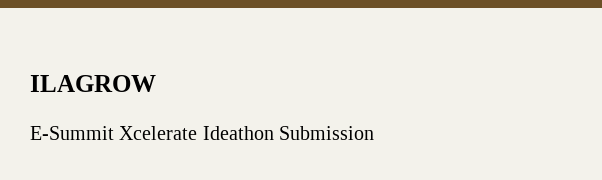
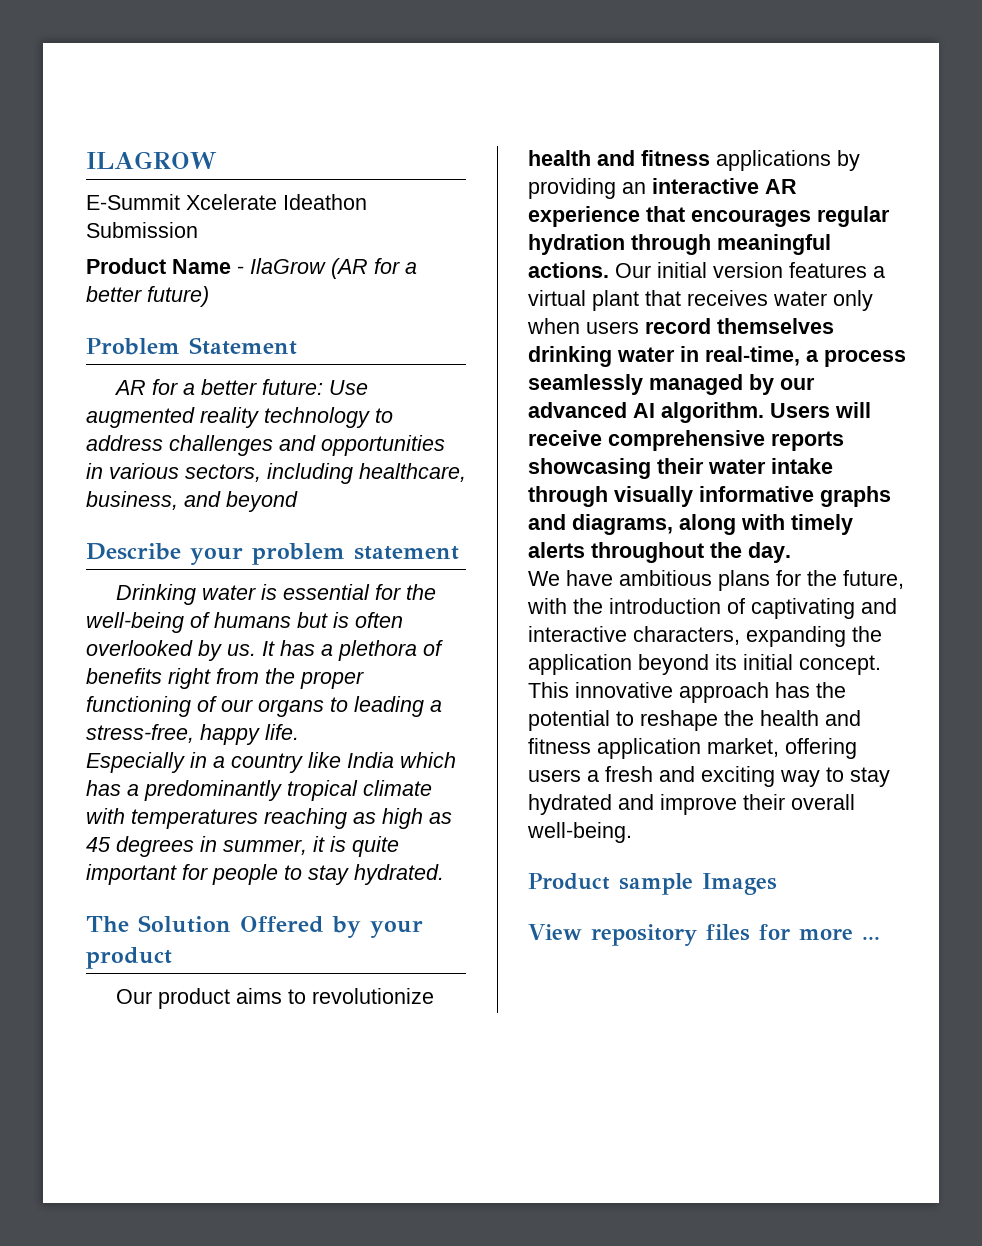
(375, 133) none -> [86,258,417,279] [86,286,209,307] [86,337,297,355] [114,379,369,395] [86,407,393,428] [86,435,445,456] [86,463,466,484] [86,491,298,512] [86,543,459,565] [116,584,437,605] [86,612,403,633] [86,640,443,661] [86,668,364,689] [86,696,442,717] [86,724,299,745] [86,752,456,773] [86,780,432,801] [86,808,452,829] [86,836,399,857] [86,864,444,885] [86,915,423,938] [86,947,172,969] [116,988,435,1009] [528,150,860,171] [528,178,797,199] [528,206,890,227] [528,234,831,255] [528,262,885,278] [528,290,873,311] [527,318,834,334] [528,346,906,367] [528,374,815,395] [528,402,871,423] [528,430,844,451] [528,458,833,479] [528,486,891,507] [528,514,853,535] [528,542,791,563] [528,570,904,591] [527,598,897,619] [528,626,882,647] [528,654,881,675] [528,682,846,703] [528,710,861,731] [528,738,857,759] [528,766,890,787] [528,794,855,815] [527,822,632,843] [528,873,777,895] [528,924,880,946] // Product Name - IlaGrow (AR for a better future) // Problem Statement // AR for a better future: Use augmented reality technology to address challenges and opportunities in various sectors, including healthcare, business, and beyond // Describe your problem statement // Drinking water is essential for the well-being of humans but is often overlooked by us. It has a plethora of benefits right from the proper functioning of our organs to leading a stress-free, happy life. // Especially in a country like India which has a predominantly tropical climate with temperatures reaching as high as 45 degrees in summer, it is quite important for people to stay hydrated. // The Solution Offered by your product // Our product aims to revolutionize health and fitness applications by providing an interactive AR experience that encourages regular hydration through meaningful actions. Our initial version features a virtual plant that receives water only when users record themselves drinking water in real-time, a process seamlessly managed by our advanced AI algorithm. Users will receive comprehensive reports showcasing their water intake through visually informative graphs and diagrams, along with timely alerts throughout the day. // We have ambitious plans for the future, with the introduction of captivating and interactive characters, expanding the application beyond its initial concept. This innovative approach has the potential to reshape the health and fitness application market, offering users a fresh and exciting way to stay hydrated and improve their overall well-being. // Product sample Images // View repository files for more ...

